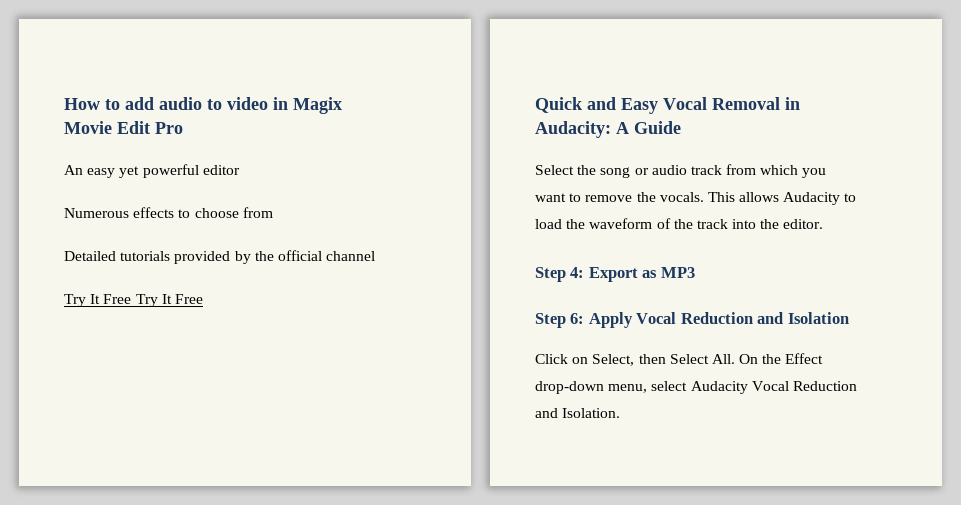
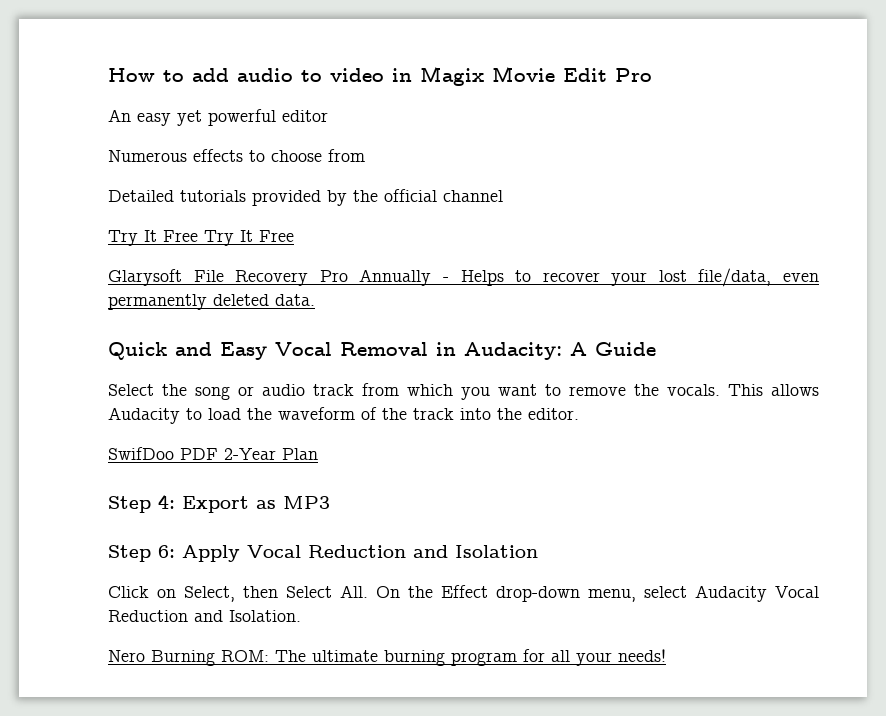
(203, 299) none -> [108,268,820,287] [108,294,315,310] // Glarysoft File Recovery Pro Annually - Helps to recover your lost file/data, even permanently deleted data.
(824, 224) none -> [108,447,318,460] // SwifDoo PDF 2-Year Plan
(621, 413) none -> [108,649,666,666] // Nero Burning ROM: The ultimate burning program for all your needs!

